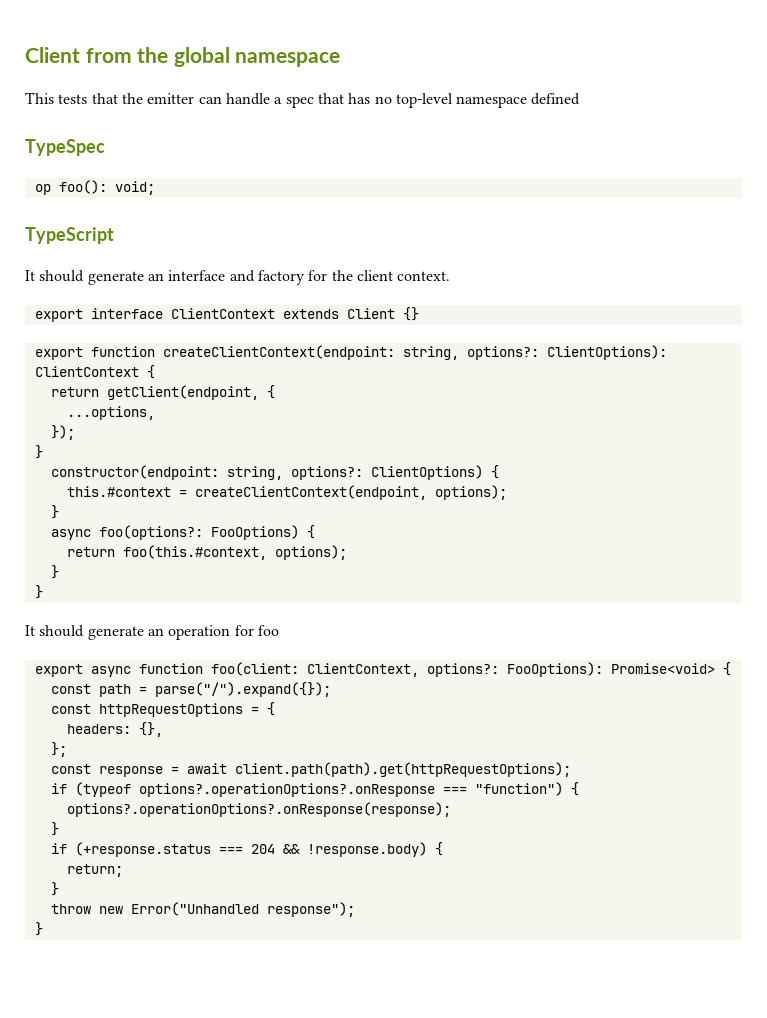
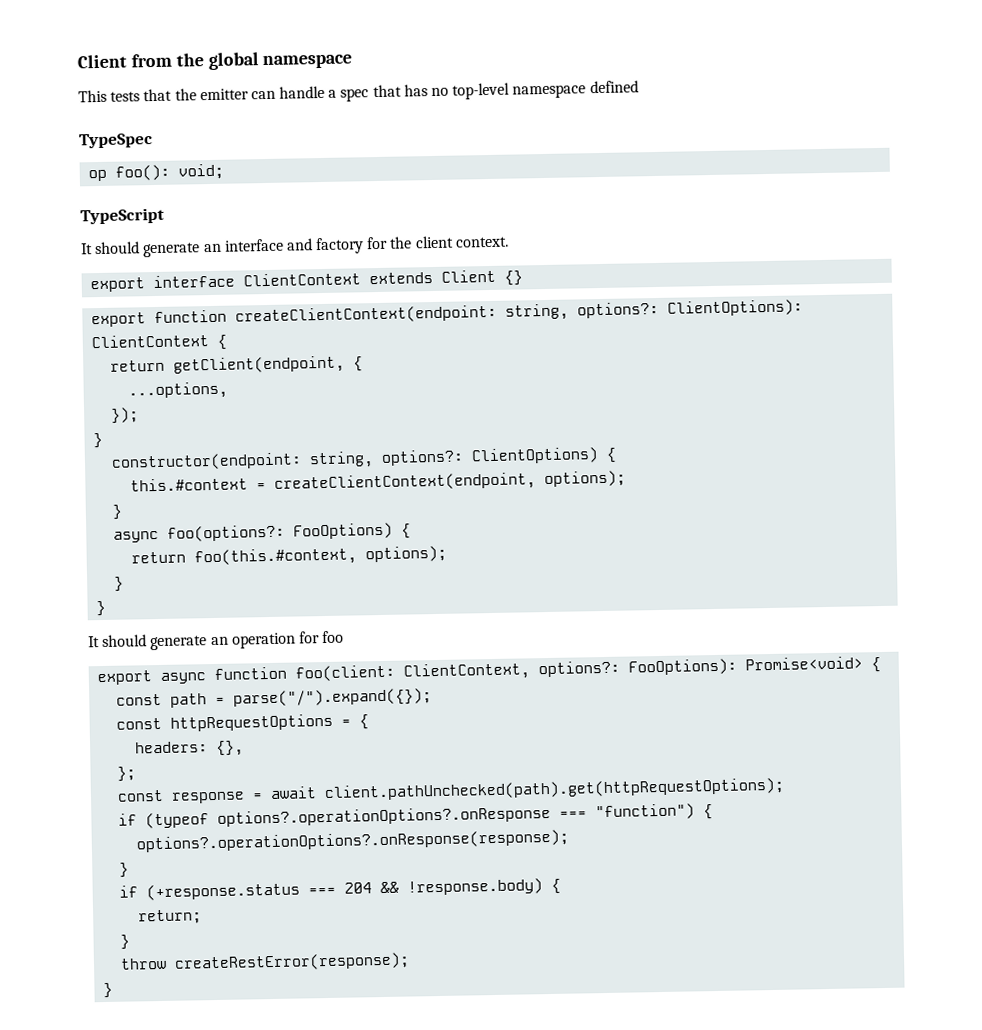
[234,762,571,777] client.path(path).get(httpRequestOptions); -> [324,777,786,802] client.pathUnchecked(path).get(httpRequestOptions);
[98,902,355,917] new Error("Unhandled response"); -> [174,952,411,972] createRestError(response);

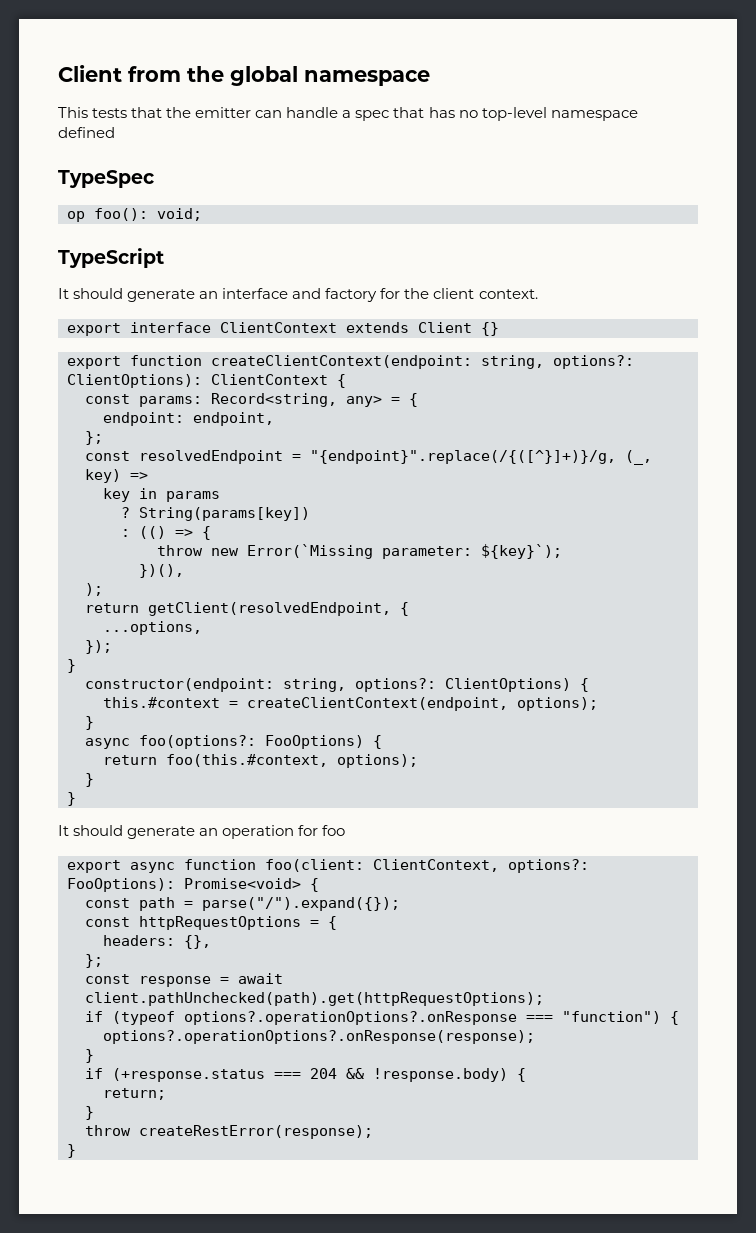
[110,355,346,375] // return getClient(endpoint, -> [85,393,418,407] [103,412,274,426] [85,431,103,445] [85,450,652,465] [85,469,148,483] [103,488,220,502] [121,507,310,521] [121,526,211,540] [157,544,562,559] [139,564,184,578] [85,583,103,596] [85,602,391,616] // const params: Record<string, any> = { // endpoint: endpoint, // }; // const resolvedEndpoint = "{endpoint}".replace(/{([^}]+)}/g, (_, key) => // key in params // ? String(params[key]) // : (() => { // throw new Error(`Missing parameter: ${key}`); // })(), // ); // return getClient(resolvedEndpoint,

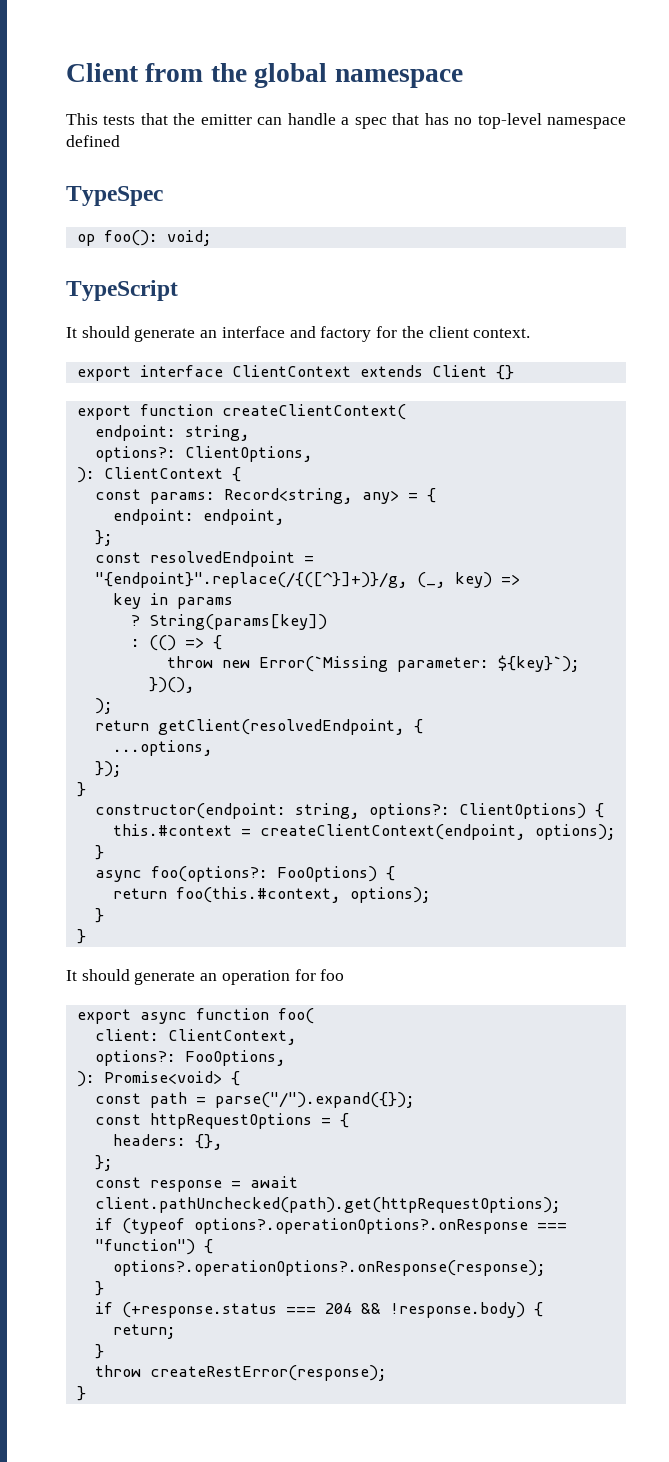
[211,355,634,369] [67,374,202,388] createClientContext(endpoint: string, options?: ClientOptions): -> [221,404,406,420] [94,425,250,441] [94,446,313,462] [76,467,95,483] createClientContext( // endpoint: string, // options?: ClientOptions, // ):
[265,859,364,872] foo(client: -> [277,1008,314,1024] [94,1029,159,1041] foo( // client:
[508,859,589,873] [67,878,175,892] options?: FooOptions): -> [94,1050,286,1066] [76,1071,95,1087] // options?: FooOptions, // ):

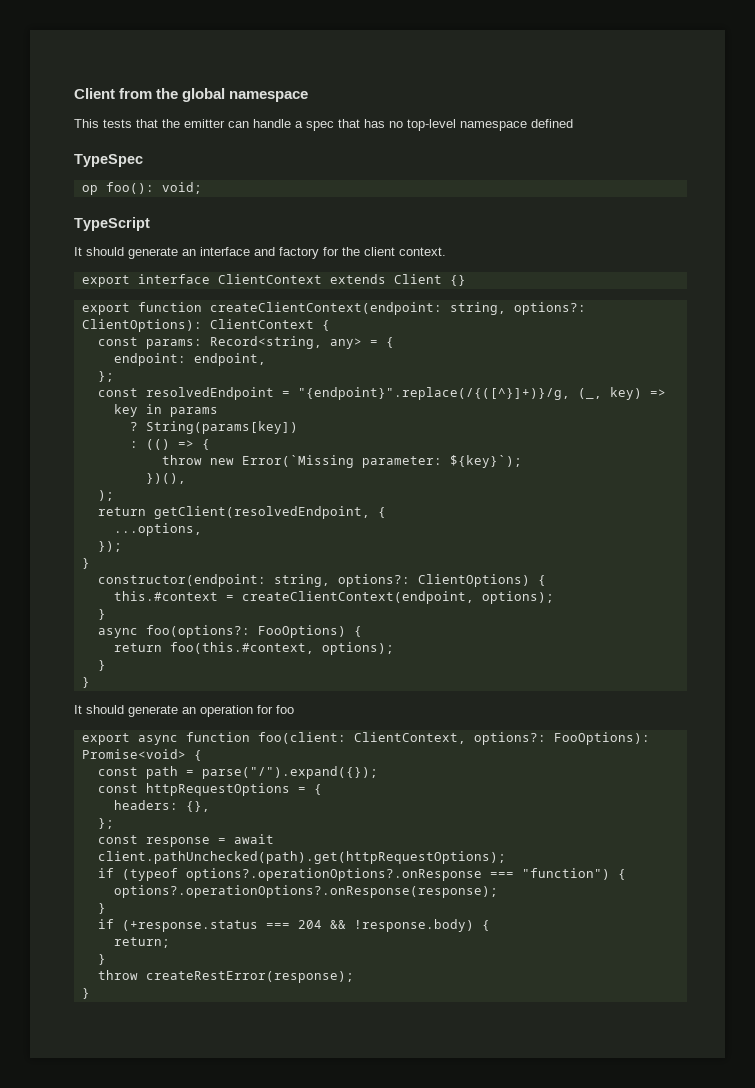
[221,404,406,420] [94,425,250,441] [94,446,313,462] [76,467,95,483] createClientContext( // endpoint: string, // options?: ClientOptions, // ): -> [209,302,586,315] [81,319,202,332] createClientContext(endpoint: string, options?: ClientOptions):
[277,1008,314,1024] [94,1029,159,1041] foo( // client: -> [257,732,346,744] foo(client:
[94,1050,286,1066] [76,1071,95,1087] // options?: FooOptions, // ): -> [473,732,650,745] options?: FooOptions):

